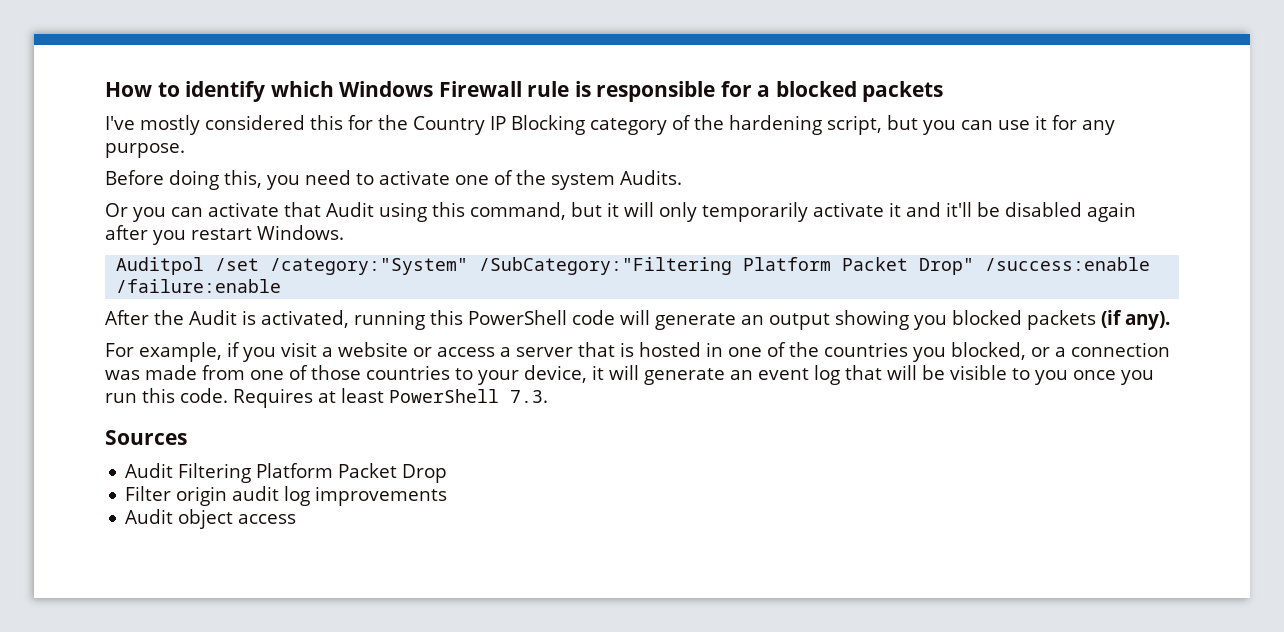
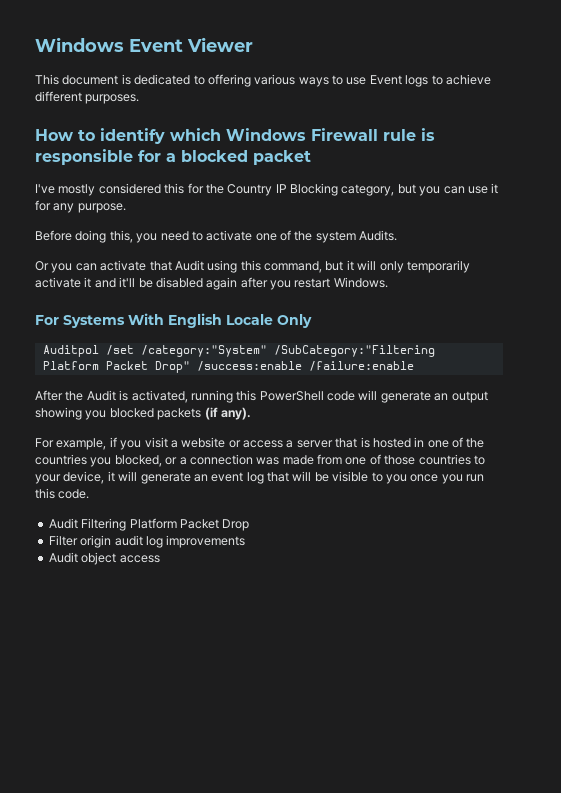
(105, 89) none -> [35,37,253,52] [35,74,491,87] [35,91,140,104] Windows Event Viewer // This document is dedicated to offering various ways to use Event logs to achieve different purposes. //
[862,81,944,102] packets -> [253,150,311,165] packet
[590,115,882,135] category of the hardening script, -> [341,184,395,196] category,
(344, 232) none -> [35,313,312,328] // For Systems With English Locale Only
[233,388,548,408] [105,430,187,445] Requires at least PowerShell 7.3. // Sources -> (90, 494) none

